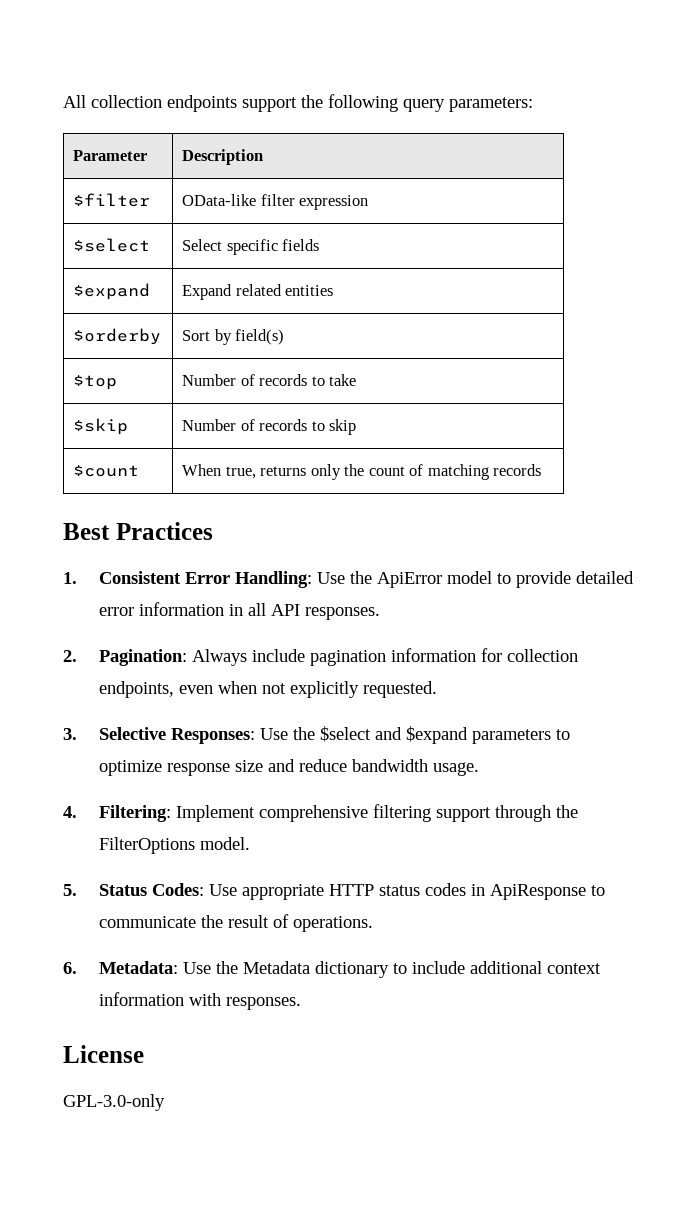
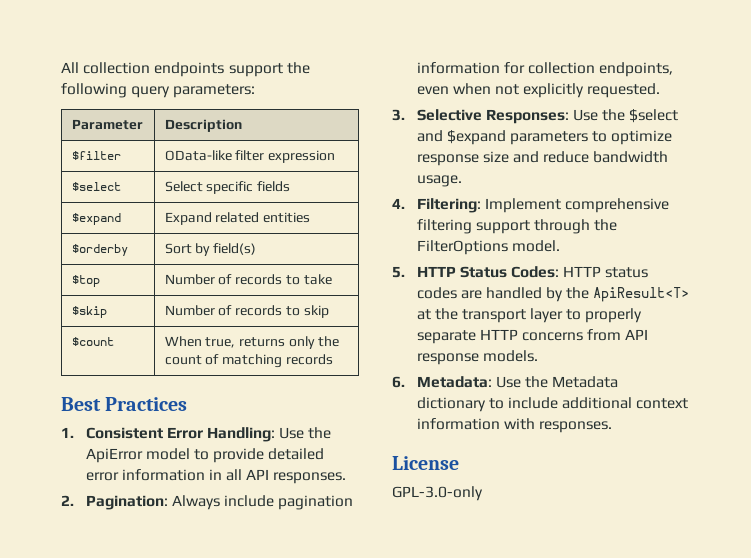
(77, 890) none -> [416,266,456,277] HTTP
[208,884,324,900] Use appropriate -> (559, 272) none
[470,884,605,900] [98,914,373,932] in ApiResponse to communicate the result of operations. -> [460,287,690,302] [416,308,643,323] [416,329,649,344] [416,350,538,365] are handled by the ApiResult<T> at the transport layer to properly separate HTTP concerns from API response models.

